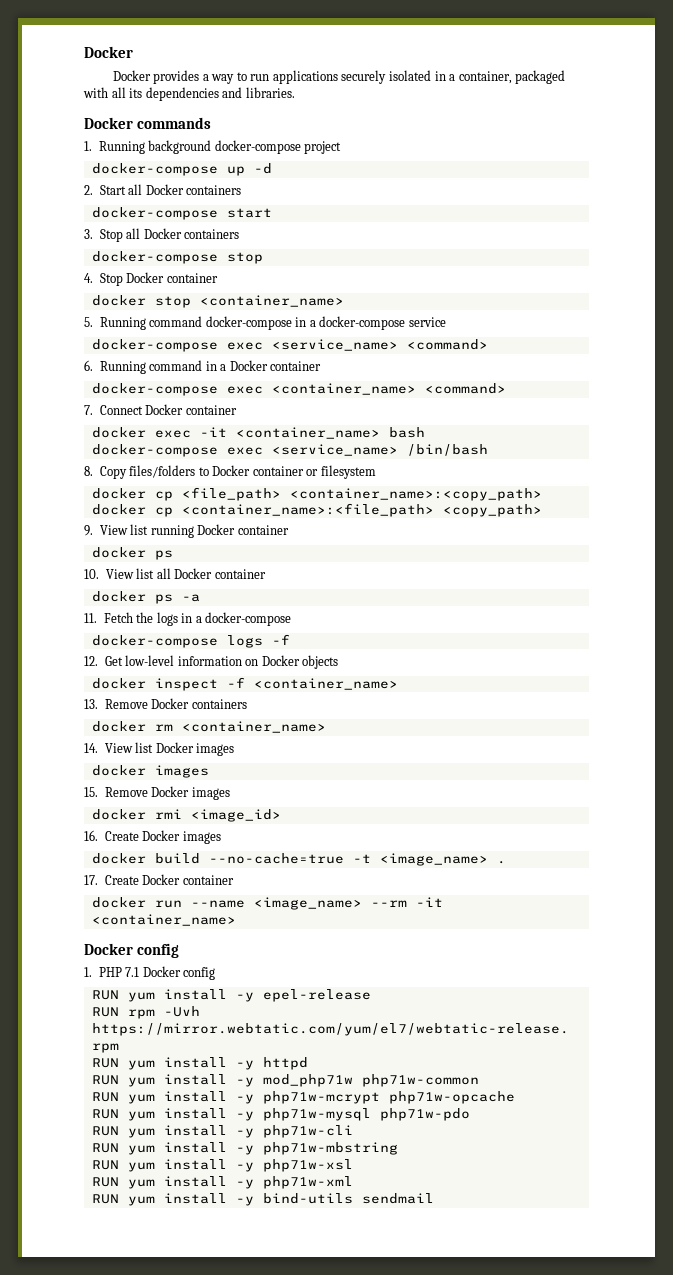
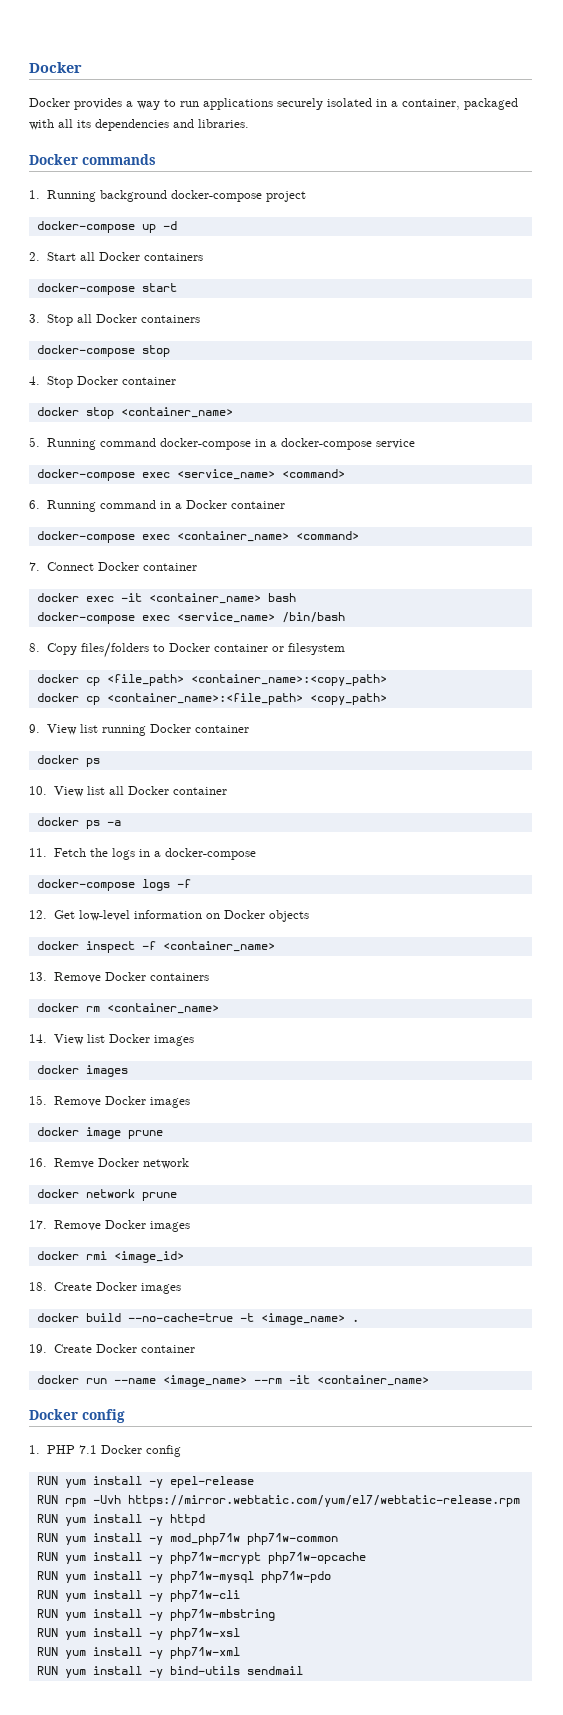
(230, 793) none -> [36,1127,163,1139] [29,1158,189,1169] [36,1189,177,1201] [29,1220,190,1232] // docker image prune // 16. Remve Docker network // docker network prune // 17. Remove Docker images
[84,830,98,841] 16. -> [29,1282,47,1291] 18.
[84,875,98,885] 17. -> [29,1344,47,1353] 19.

